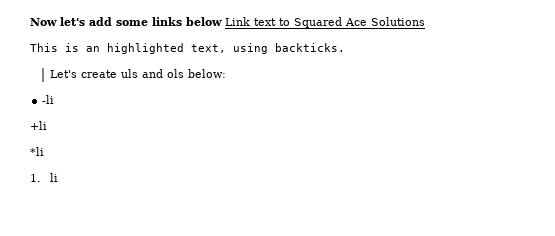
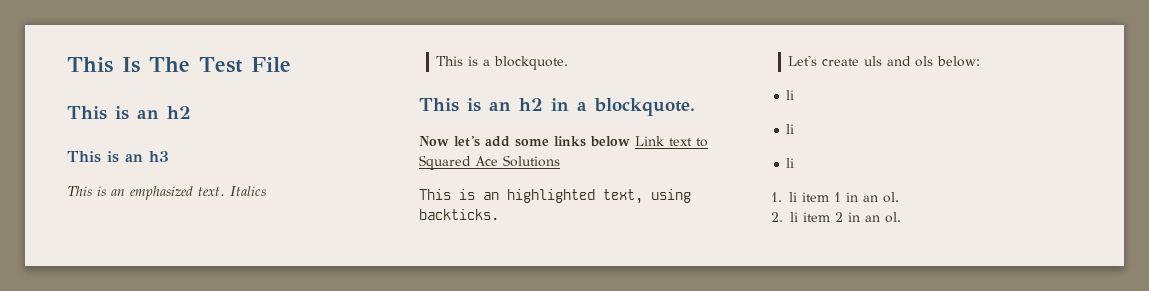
(30, 22) none -> [67,57,291,73] [67,106,191,120] [67,151,169,163] [67,186,266,200] [436,56,569,70] [419,98,695,116] This Is The Test File // This is an h2 // This is an h3 // This is an emphasized text. Italics // This is a blockquote. // This is an h2 in a blockquote. //
[42,95,55,104] [30,121,47,130] [30,147,44,156] -li // +li // *li -> [786,90,795,100] [786,124,795,134] [786,158,795,168] li // li // li
(58, 177) none -> [802,192,899,203] [771,212,901,223] item 1 in an ol. // 2. li item 2 in an ol.

